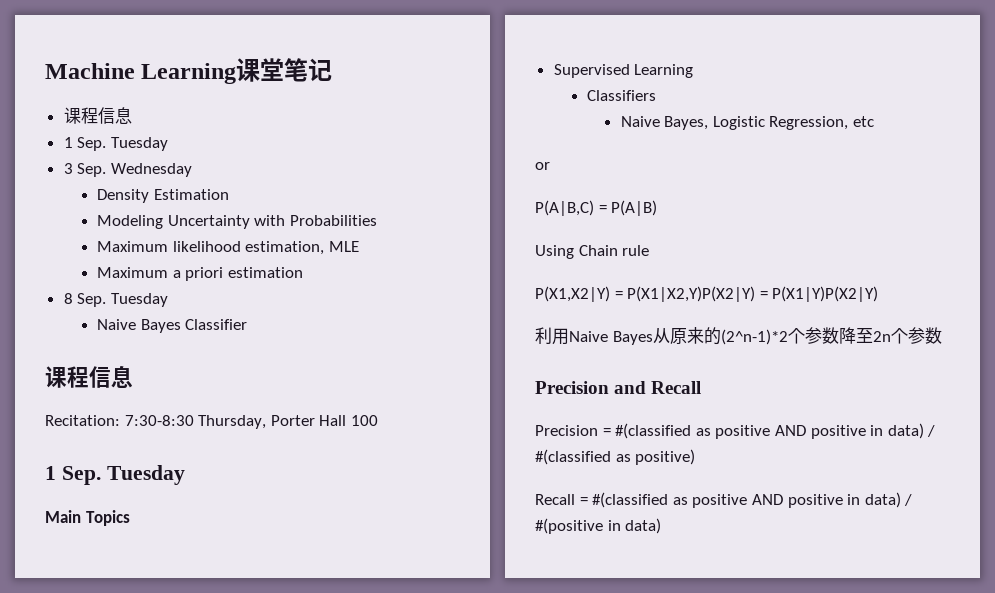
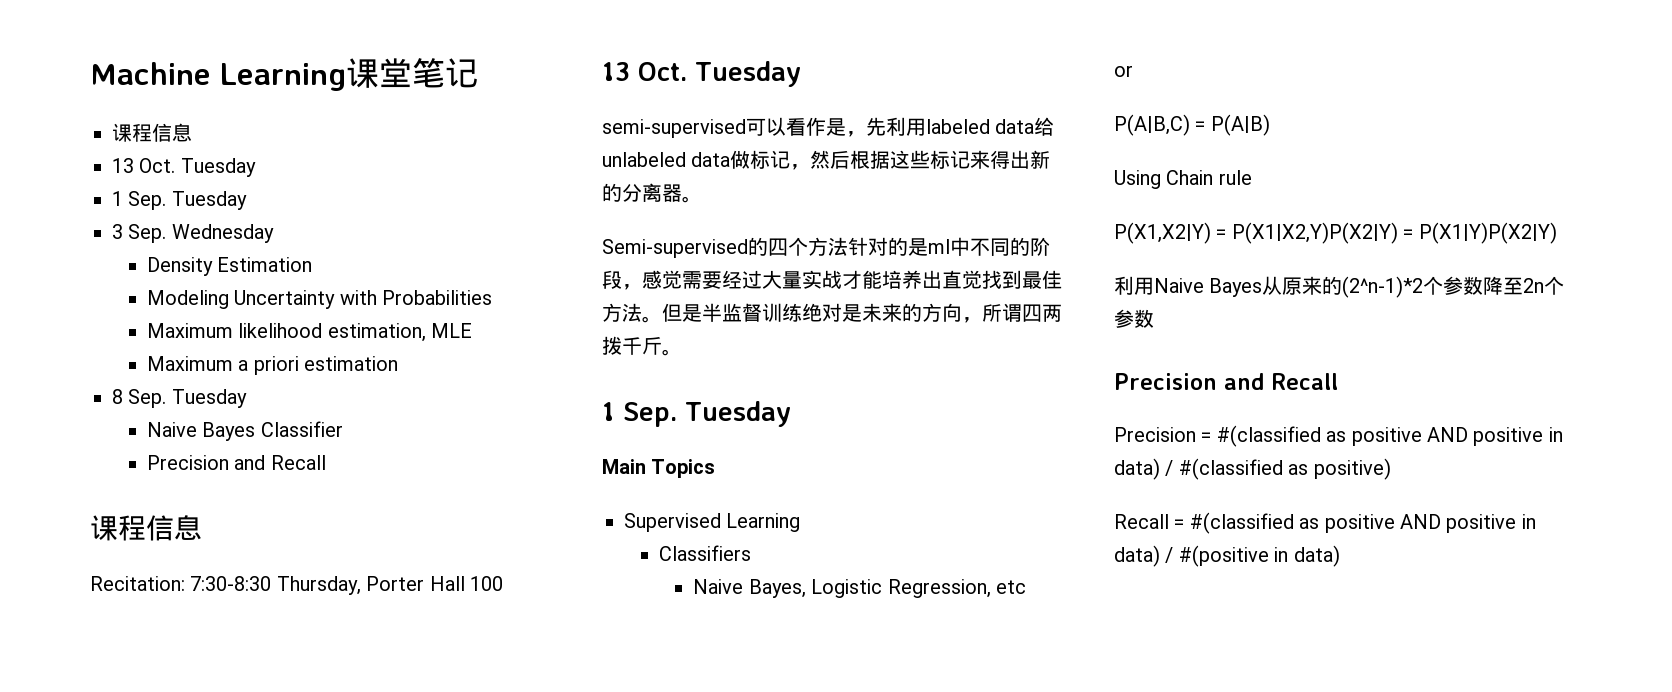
(132, 115) none -> [112,158,256,177] // 13 Oct. Tuesday
(248, 324) none -> [146,455,326,470] // Precision and Recall
(378, 420) none -> [602,61,801,87] [602,117,1055,138] [602,150,1051,170] [602,183,702,203] [602,237,1050,258] [602,270,1062,290] [602,303,1062,323] [602,336,682,356] // 13 Oct. Tuesday // semi-supervised可以看作是，先利用labeled data给unlabeled data做标记，然后根据这些标记来得出新的分离器。 // Semi-supervised的四个方法针对的是ml中不同的阶段，感觉需要经过大量实战才能培养出直觉找到最佳方法。但是半监督训练绝对是未来的方向，所谓四两拨千斤。

